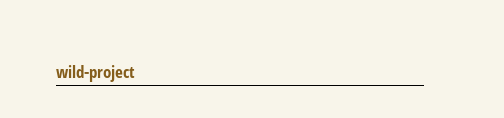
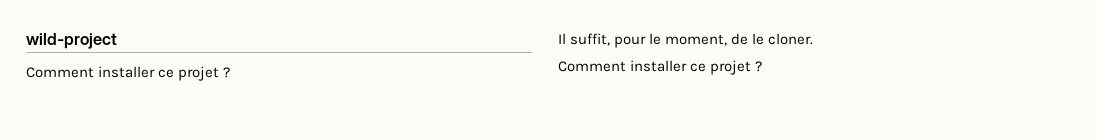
(135, 73) none -> [26,66,231,81] [558,33,814,48] [558,60,763,75] // Comment installer ce projet ? // Il suffit, pour le moment, de le cloner. // Comment installer ce projet ?

